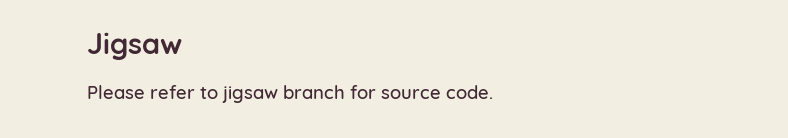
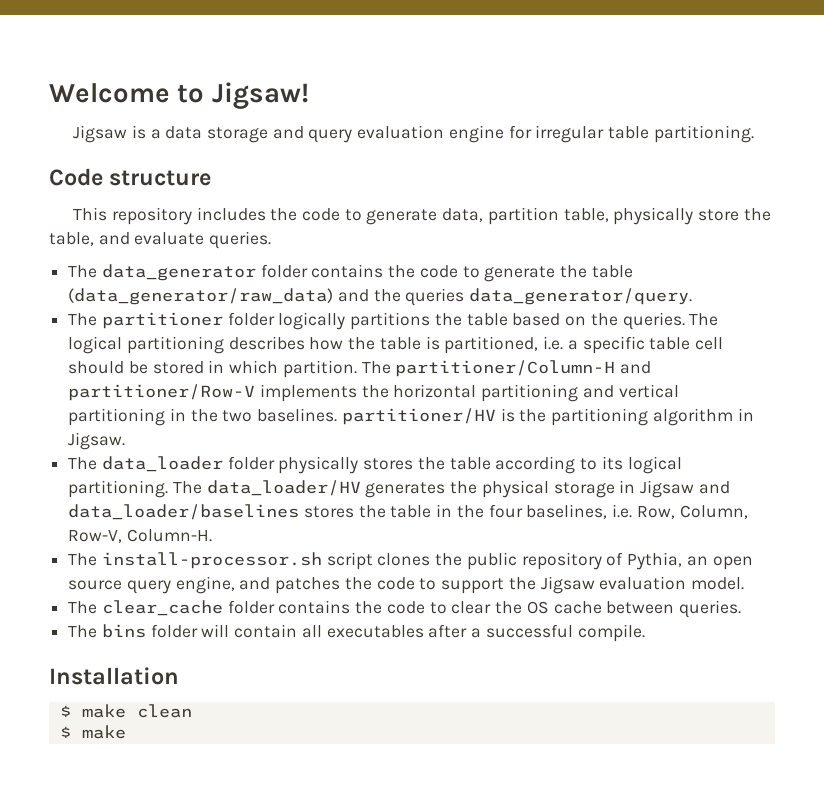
[87,32,182,60] [87,85,493,103] Jigsaw // Please refer to jigsaw branch for source code. -> [49,82,309,109] [73,125,754,143] [49,168,212,186] [73,207,771,225] [49,231,272,249] [68,264,633,282] [68,288,693,306] [68,312,719,330] [68,336,723,354] [68,360,652,378] [68,384,679,402] [68,408,754,426] [68,432,126,450] [68,456,682,474] [68,480,730,498] [68,504,748,520] [68,529,212,543] [68,552,753,570] [68,576,744,594] [68,600,741,618] [68,624,645,642] [49,667,179,685] [59,704,192,718] [59,725,126,739] Welcome to Jigsaw! // Jigsaw is a data storage and query evaluation engine for irregular table partitioning. // Code structure // This repository includes the code to generate data, partition table, physically store the table, and evaluate queries. // The data_generator folder contains the code to generate the table (data_generator/raw_data) and the queries data_generator/query. // The partitioner folder logically partitions the table based on the queries. The logical partitioning describes how the table is partitioned, i.e. a specific table cell should be stored in which partition. The partitioner/Column-H and partitioner/Row-V implements the horizontal partitioning and vertical partitioning in the two baselines. partitioner/HV is the partitioning algorithm in Jigsaw. // The data_loader folder physically stores the table according to its logical partitioning. The data_loader/HV generates the physical storage in Jigsaw and data_loader/baselines stores the table in the four baselines, i.e. Row, Column, Row-V, Column-H. // The install-processor.sh script clones the public repository of Pythia, an open source query engine, and patches the code to support the Jigsaw evaluation model. // The clear_cache folder contains the code to clear the OS cache between queries. // The bins folder will contain all executables after a successful compile. // Installation // $ make clean // $ make

